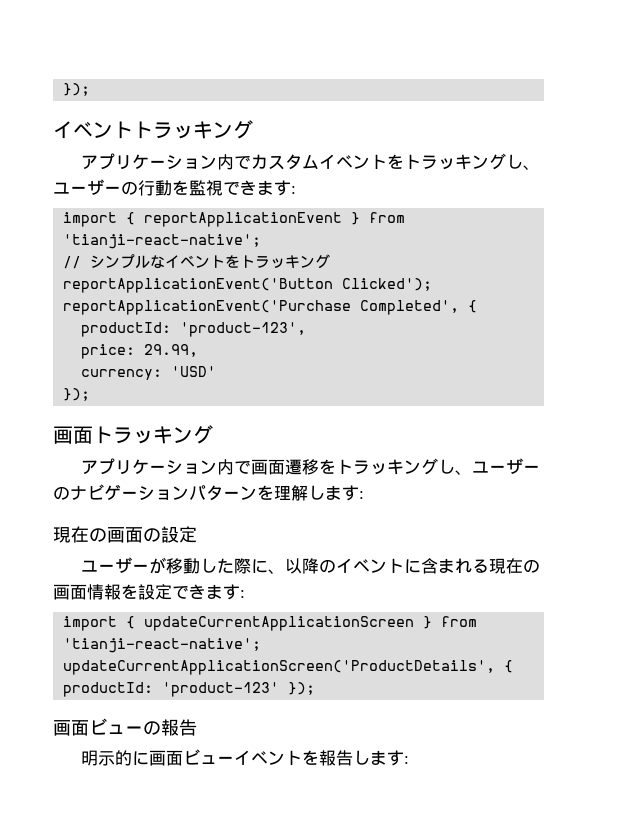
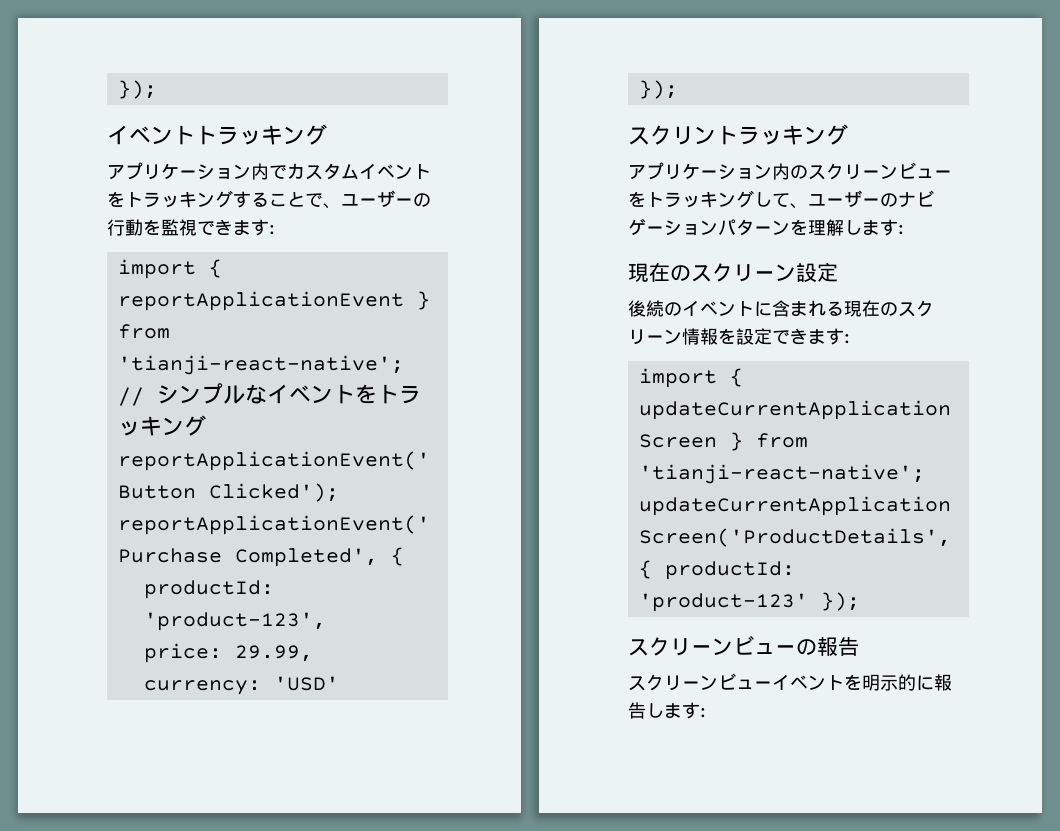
[506,154,524,169] し -> [233,191,323,208] することで
[53,425,213,444] [81,458,456,475] 画面トラッキング // アプリケーション内で画面遷移をトラッキングし -> [628,124,848,145] [628,162,952,180] [628,190,790,208] スクリントラッキング // アプリケーション内のスクリーンビューをトラッキングして
[107,527,161,543] 画面の -> [691,263,796,282] スクリーン
[81,557,320,574] ユーザーが移動した際に、以降 -> [628,300,664,317] 後続
[53,584,87,600] 画面 -> [898,300,934,317] [628,329,682,345] スクリーン
[53,720,89,736] 画面 -> [628,637,733,656] スクリーン
[81,750,184,766] 明示的に画面 -> [628,674,718,691] スクリーン
(320, 757) none -> [862,674,934,691] 明示的に

